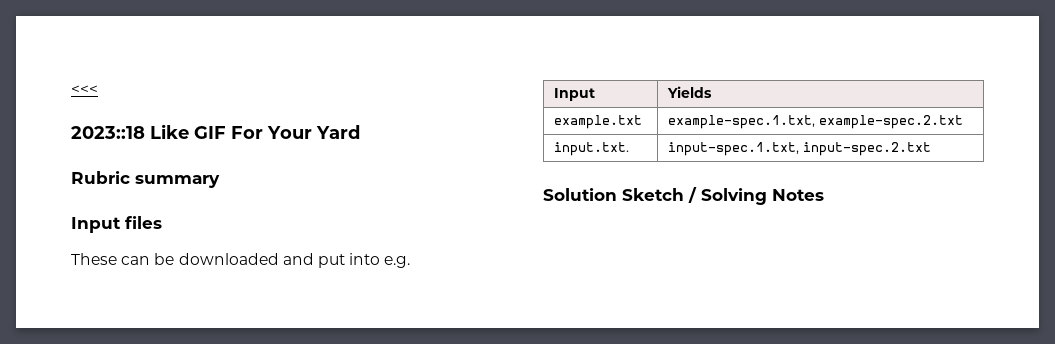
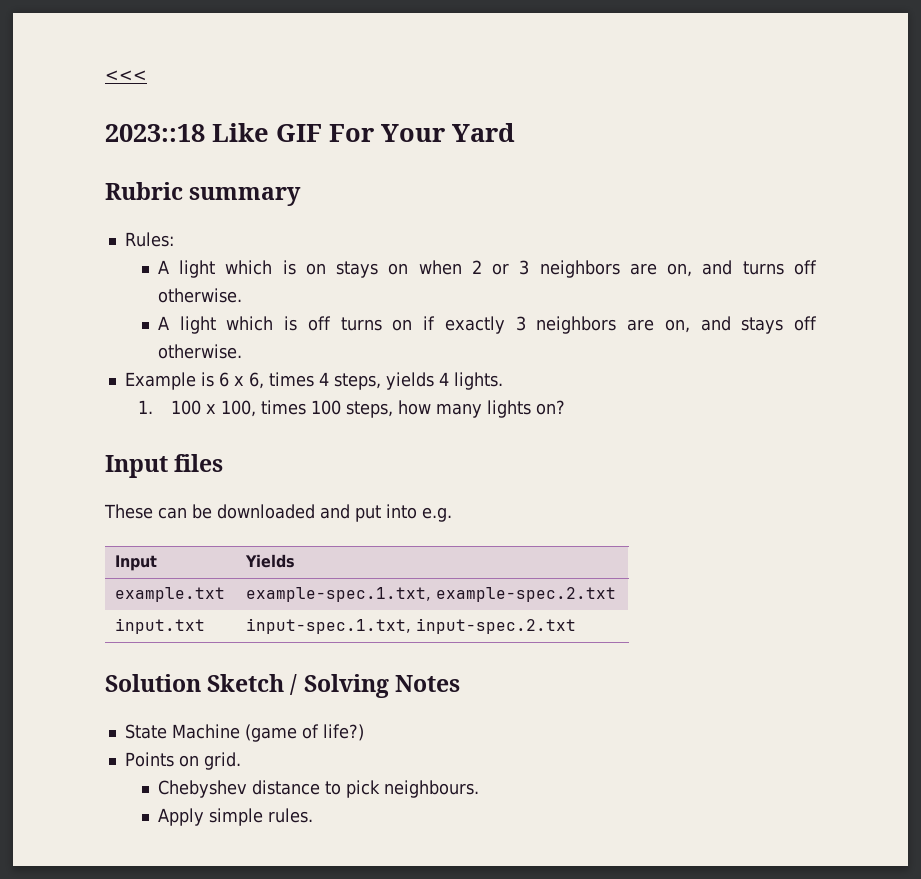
(220, 181) none -> [124,232,174,247] [157,260,818,278] [157,288,242,303] [157,316,818,334] [157,344,242,359] [124,372,503,390] [138,400,566,418] // Rules: // A light which is on stays on when 2 or 3 neighbors are on, and turns off otherwise. // A light which is off turns on if exactly 3 neighbors are on, and stays off otherwise. // Example is 6 x 6, times 4 steps, yields 4 lights. // 1. 100 x 100, times 100 steps, how many lights on?
[554,142,630,156] input.txt. -> [115,618,206,634] input.txt
(824, 195) none -> [124,724,364,742] [124,752,241,770] [157,780,479,798] [157,808,313,826] // State Machine (game of life?) // Points on grid. // Chebyshev distance to pick neighbours. // Apply simple rules.

